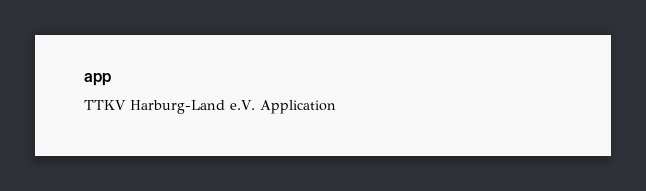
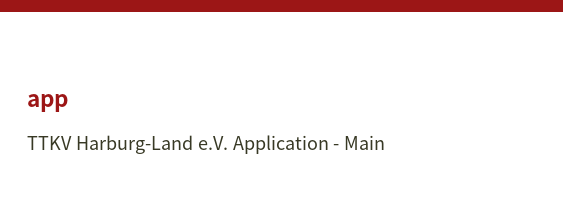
(336, 107) none -> [333,135,386,150] - Main

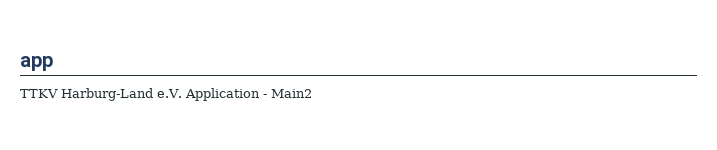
[344,135,386,150] Main -> [270,89,312,98] Main2

